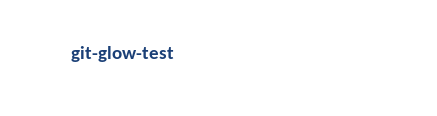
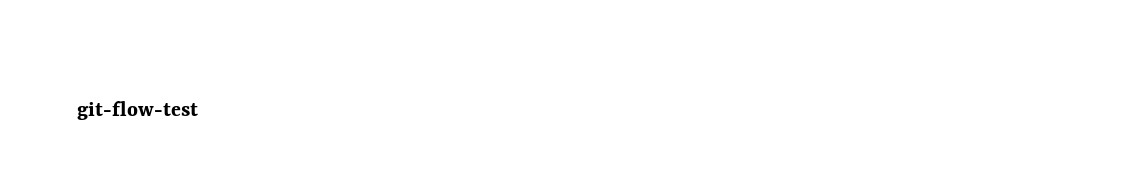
[71,46,174,62] git-glow-test -> [77,101,198,120] git-flow-test

